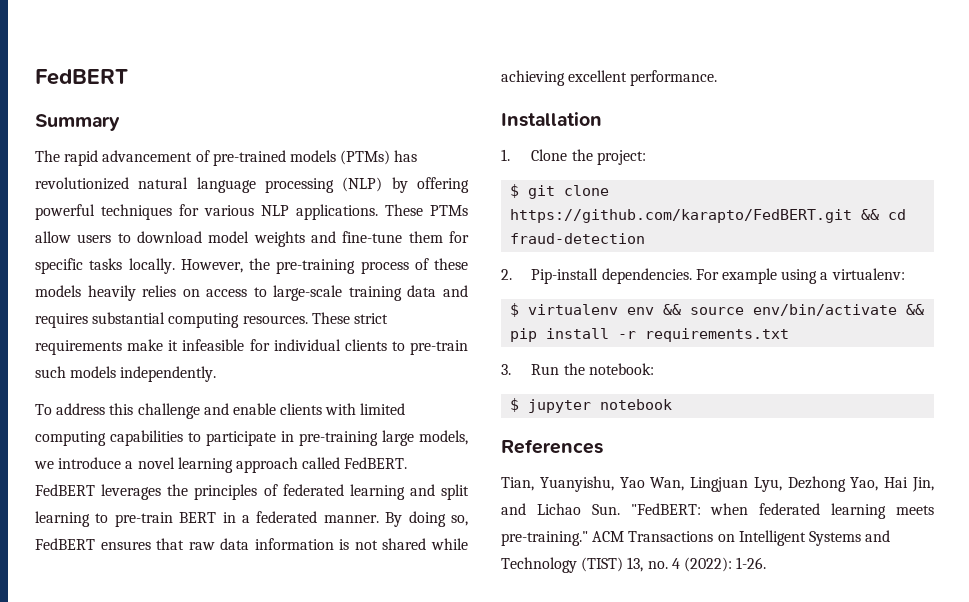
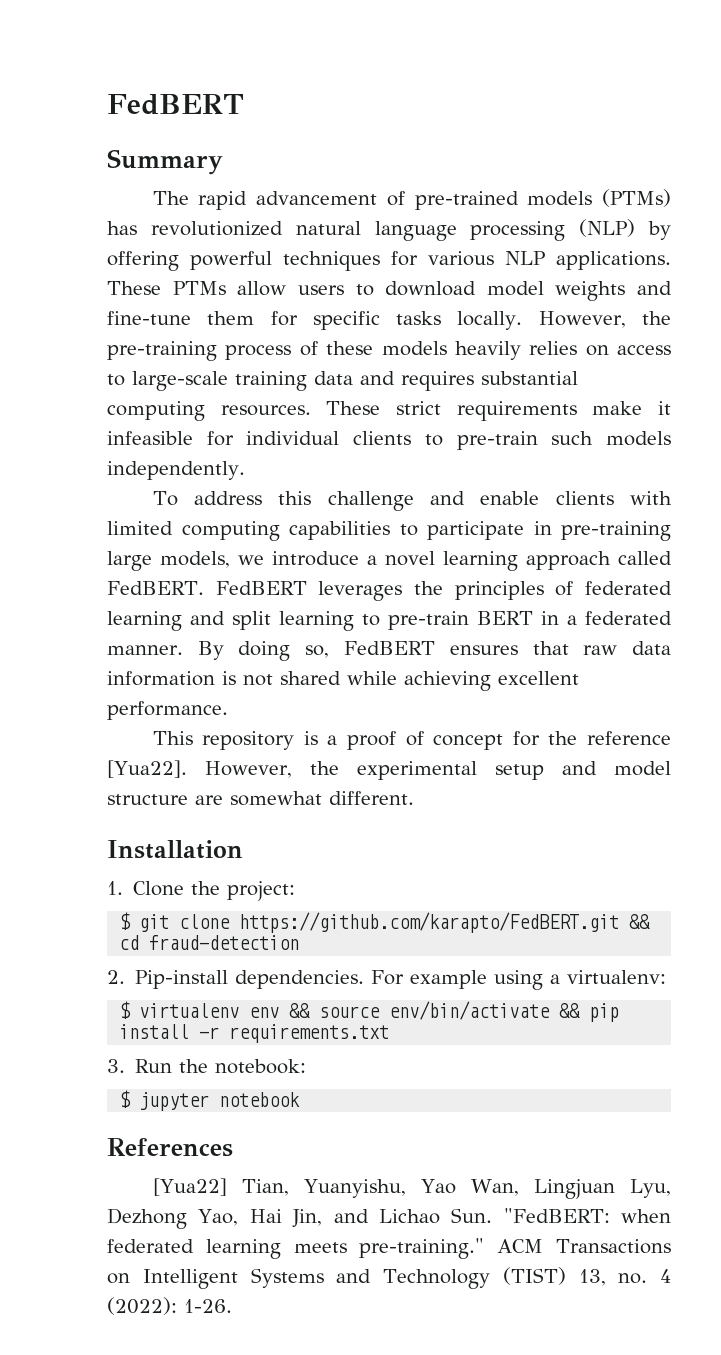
(718, 78) none -> [152,731,671,750] [107,760,671,780] [107,791,414,806] // This repository is a proof of concept for the reference [Yua22]. However, the experimental setup and model structure are somewhat different.
(603, 446) none -> [152,1178,227,1196] [Yua22]

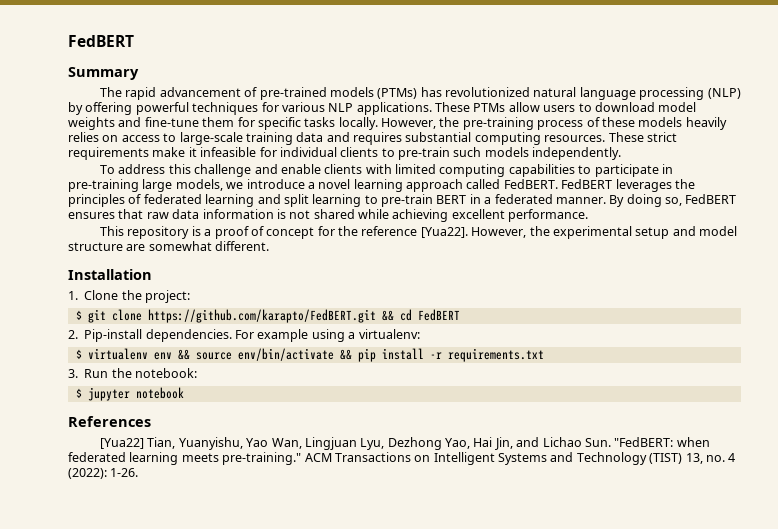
[149,935,300,950] fraud-detection -> [417,309,460,321] FedBERT

